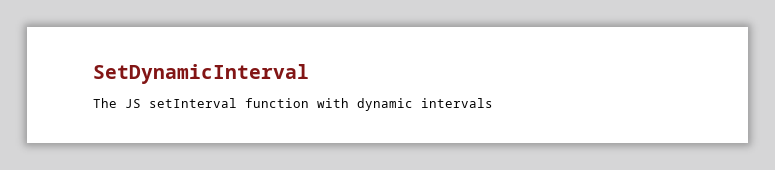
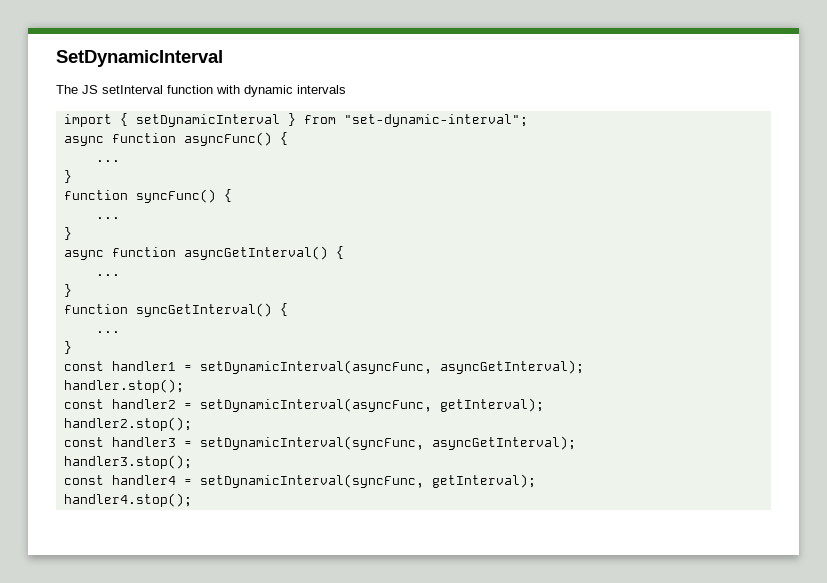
(493, 103) none -> [63,113,528,127] [63,132,288,146] [95,160,120,162] [63,170,72,183] [63,189,232,203] [95,217,120,219] [63,227,72,240] [63,246,344,260] [95,274,120,276] [63,284,72,297] [63,303,288,317] [95,331,120,333] [63,341,72,354] [63,360,584,374] [63,379,184,393] [63,398,544,412] [63,417,192,431] [63,436,576,450] [63,455,192,469] [63,474,536,488] [63,493,192,507] // import { setDynamicInterval } from "set-dynamic-interval"; // async function asyncFunc() { // ... // } // function syncFunc() { // ... // } // async function asyncGetInterval() { // ... // } // function syncGetInterval() { // ... // } // const handler1 = setDynamicInterval(asyncFunc, asyncGetInterval); // handler.stop(); // const handler2 = setDynamicInterval(asyncFunc, getInterval); // handler2.stop(); // const handler3 = setDynamicInterval(syncFunc, asyncGetInterval); // handler3.stop(); // const handler4 = setDynamicInterval(syncFunc, getInterval); // handler4.stop();

